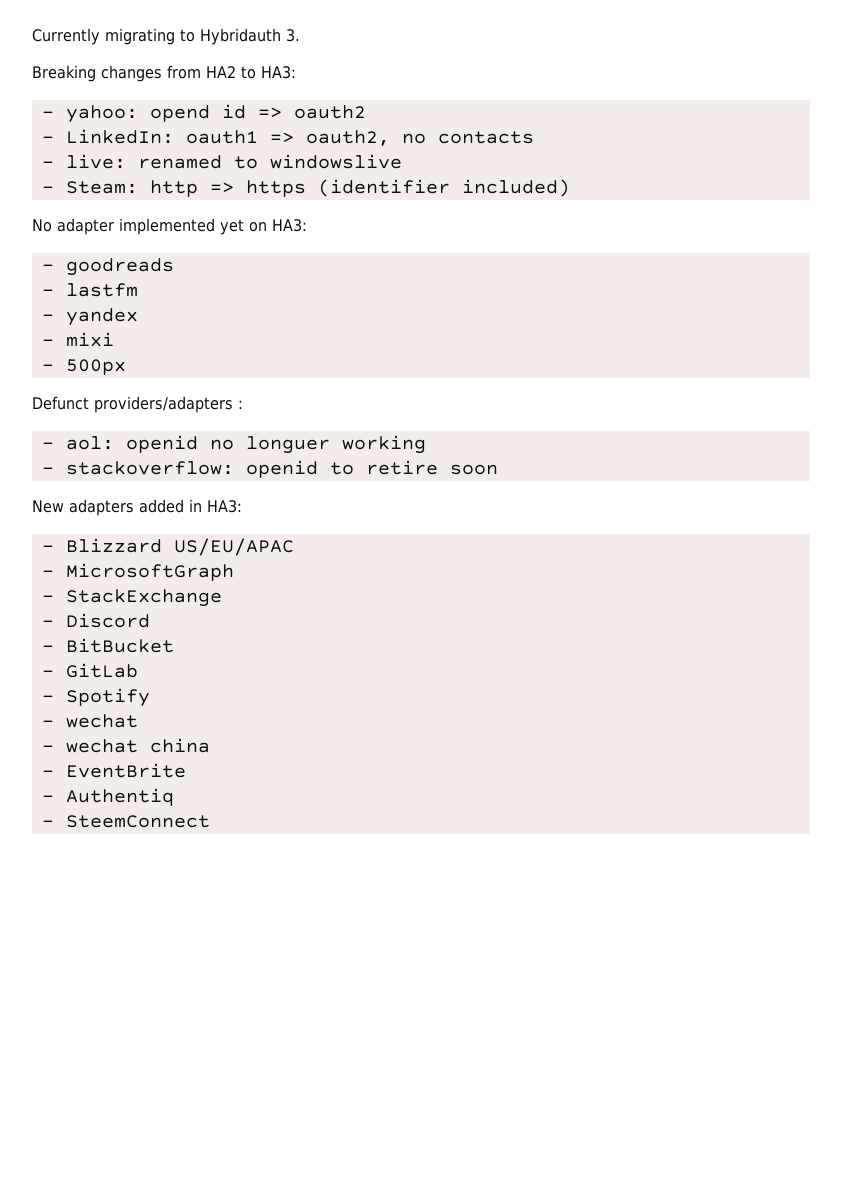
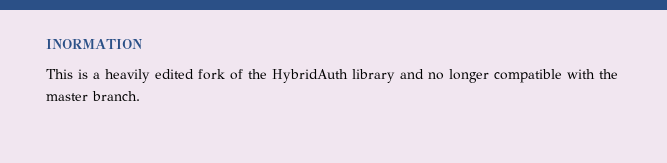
[32,28,300,45] [32,65,296,82] [41,104,366,123] [41,129,534,146] [41,154,402,169] [41,179,570,197] [32,218,307,235] [41,258,174,276] [41,283,138,297] [41,308,138,326] [41,332,114,347] [41,359,126,375] [32,396,243,413] [41,435,426,454] [41,460,498,478] [32,499,242,516] [41,538,294,556] [41,563,234,581] [41,589,222,607] [41,613,150,628] [41,638,174,653] [41,663,138,678] [41,688,150,707] [41,714,138,728] [41,738,210,753] [41,763,186,778] [41,788,174,806] [41,815,210,828] Currently migrating to Hybridauth 3. // Breaking changes from HA2 to HA3: // - yahoo: opend id => oauth2 // - LinkedIn: oauth1 => oauth2, no contacts // - live: renamed to windowslive // - Steam: http => https (identifier included) // No adapter implemented yet on HA3: // - goodreads // - lastfm // - yandex // - mixi // - 500px // Defunct providers/adapters : // - aol: openid no longuer working // - stackoverflow: openid to retire soon // New adapters added in HA3: // - Blizzard US/EU/APAC // - MicrosoftGraph // - StackExchange // - Discord // - BitBucket // - GitLab // - Spotify // - wechat // - wechat china // - EventBrite // - Authentiq // - SteemConnect -> [46,39,143,49] [46,69,618,83] [46,91,140,101] INORMATION // This is a heavily edited fork of the HybridAuth library and no longer compatible with the master branch.

